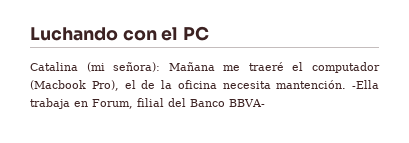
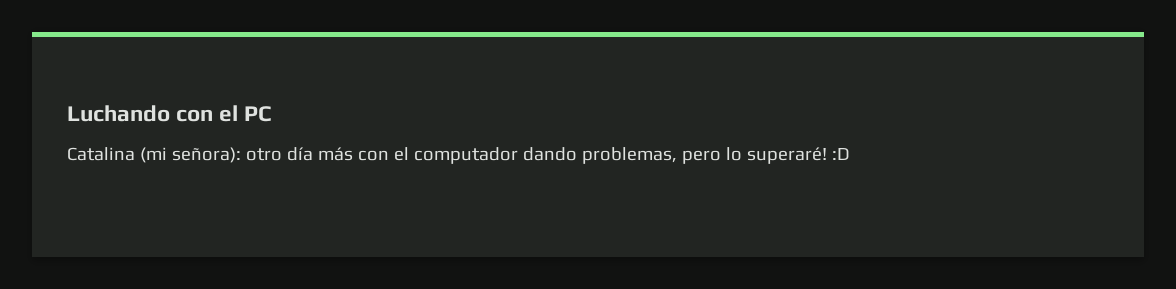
[168,62,380,73] [30,80,379,91] [30,98,265,109] Mañana me traeré el computador (Macbook Pro), el de la oficina necesita mantención. -Ella trabaja en Forum, filial del Banco BBVA- -> [245,147,850,164] otro día más con el computador dando problemas, pero lo superaré! :D

